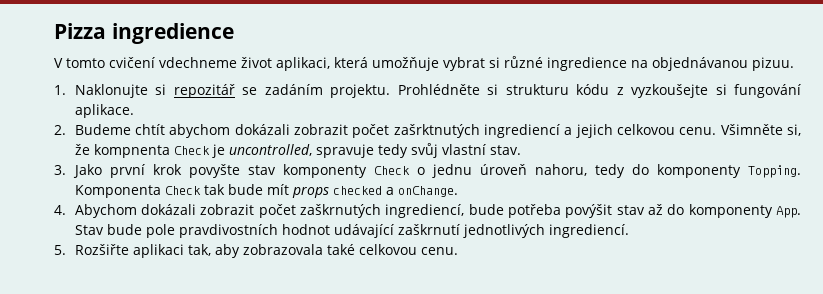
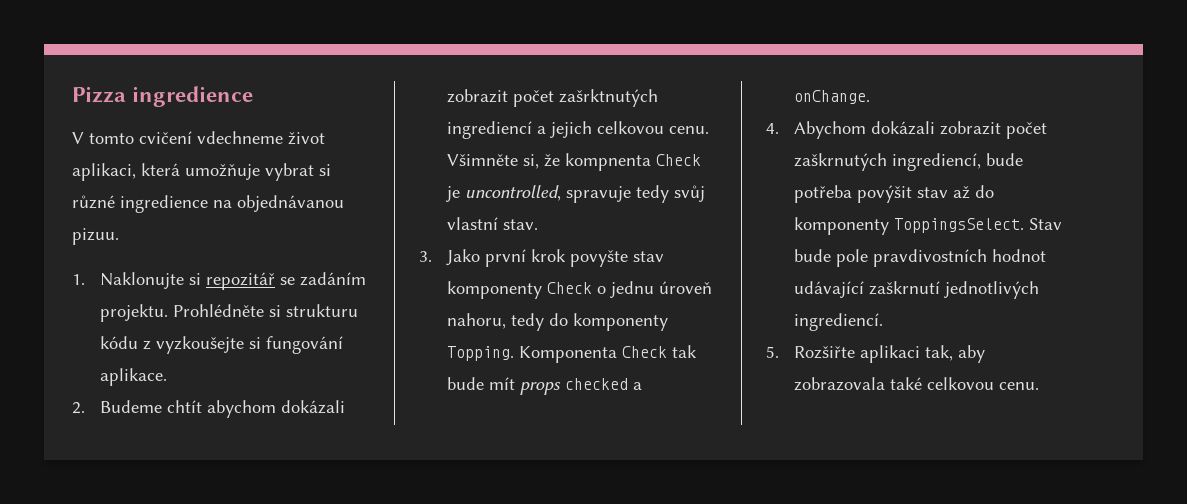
[775,206,801,218] App. -> [894,218,1025,233] ToppingsSelect.

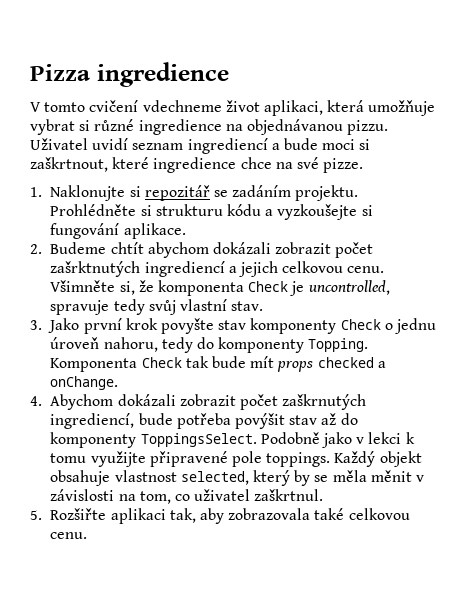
[72,228,119,245] pizuu. -> [347,120,389,135] [30,138,371,154] [30,157,364,173] pizzu. Uživatel uvidí seznam ingrediencí a bude moci si zaškrtnout, které ingredience chce na své pizze.
[143,340,152,350] z -> [265,209,274,216] a
[565,153,652,171] kompnenta -> [157,280,244,296] komponenta
[1029,218,1063,230] [794,249,1047,267] [794,281,1040,299] [794,313,884,331] Stav bude pole pravdivostních hodnot udávající zaškrnutí jednotlivých ingrediencí. -> [260,432,415,448] [50,451,422,467] [50,470,424,486] [50,489,324,504] Podobně jako v lekci k tomu využijte připravené pole toppings. Každý objekt obsahuje vlastnost selected, který by se měla měnit v závislosti na tom, co uživatel zaškrtnul.

